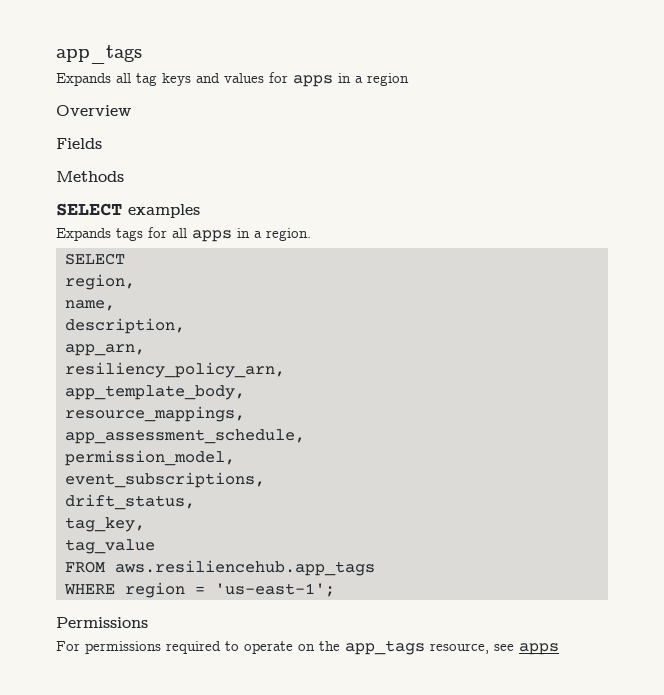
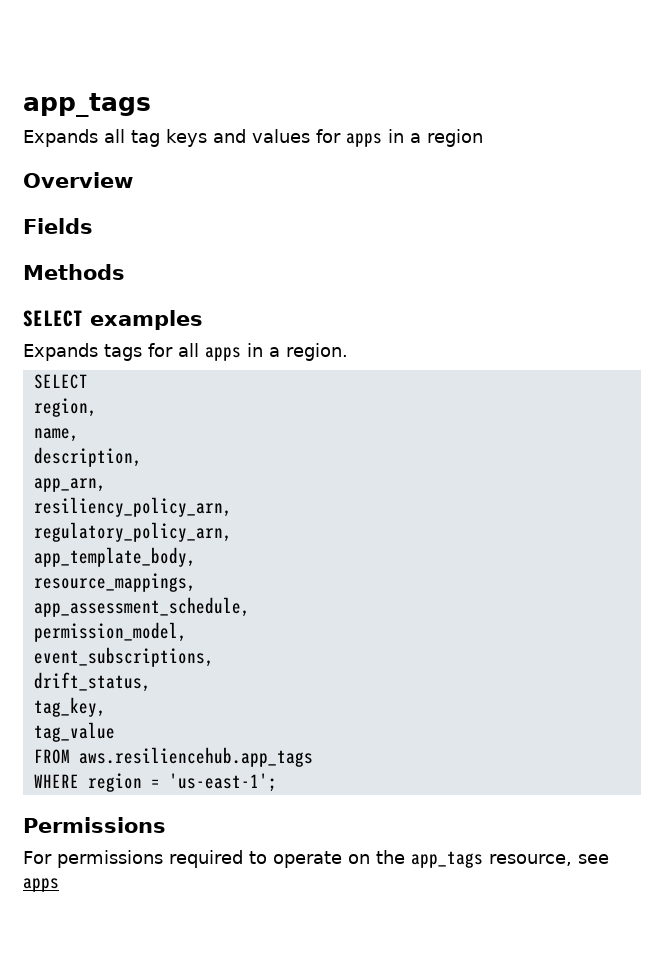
(285, 370) none -> [33,522,232,542] // regulatory_policy_arn,

